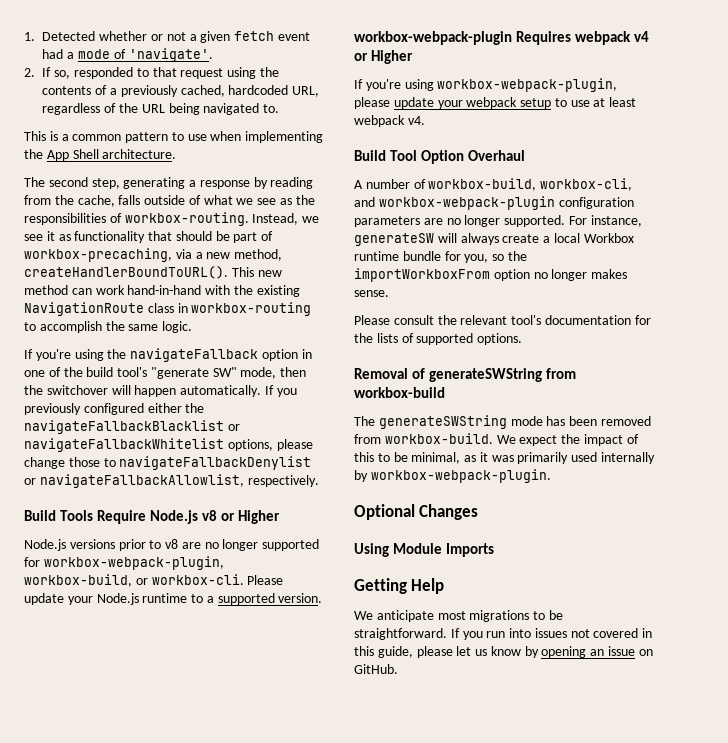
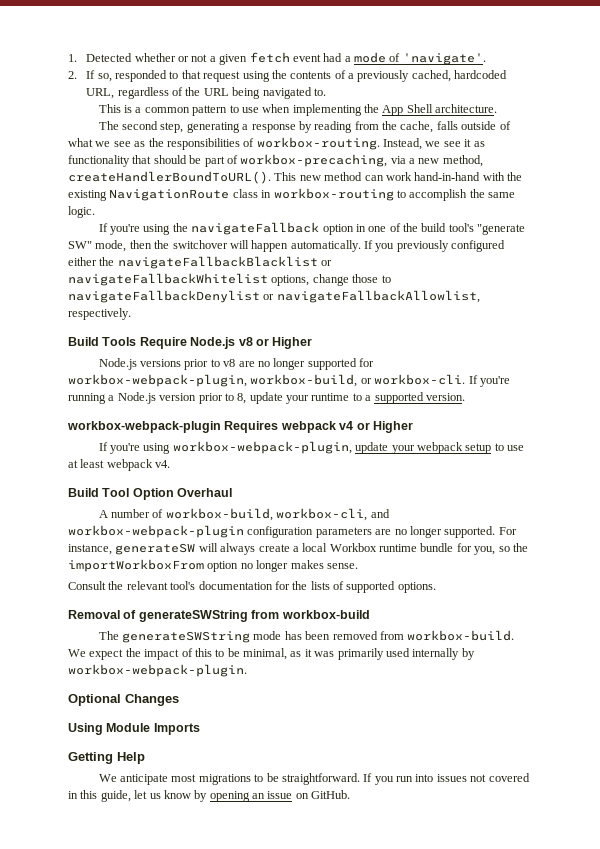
[276,439,313,451] please -> (310, 280) none
[247,575,284,585] [24,593,139,605] Please update your Node.js -> [468,375,510,387] [68,392,309,404] If you're running a Node.js version prior to 8, update your
[354,97,390,109] please -> (352, 447) none
[354,315,434,325] Please consult -> [68,581,106,590] Consult
[416,646,453,658] please -> (131, 796) none

